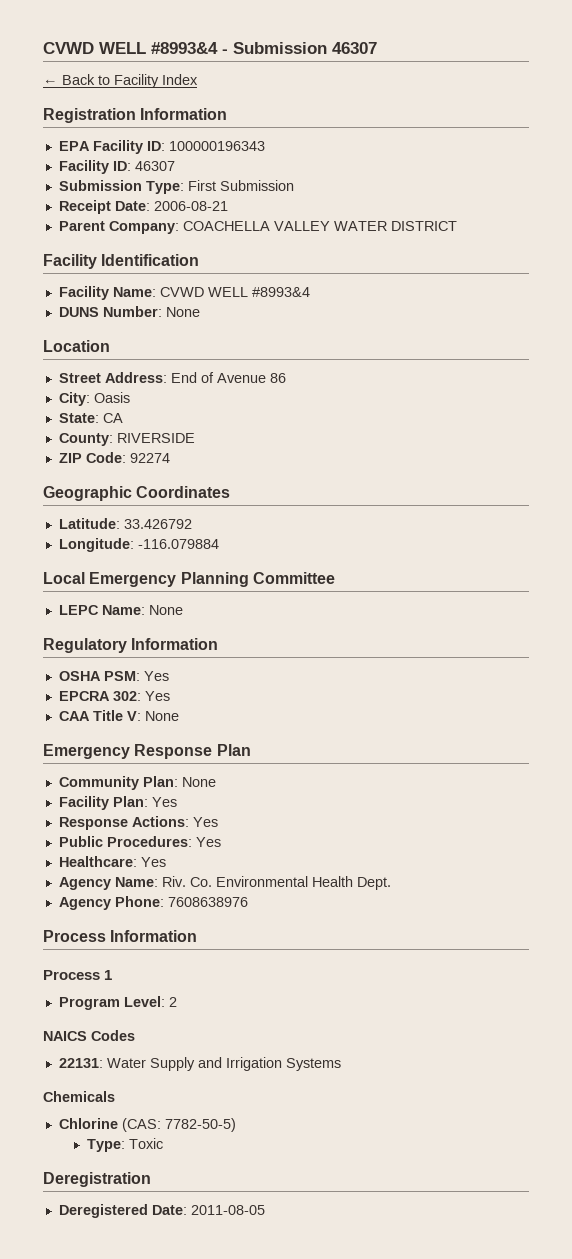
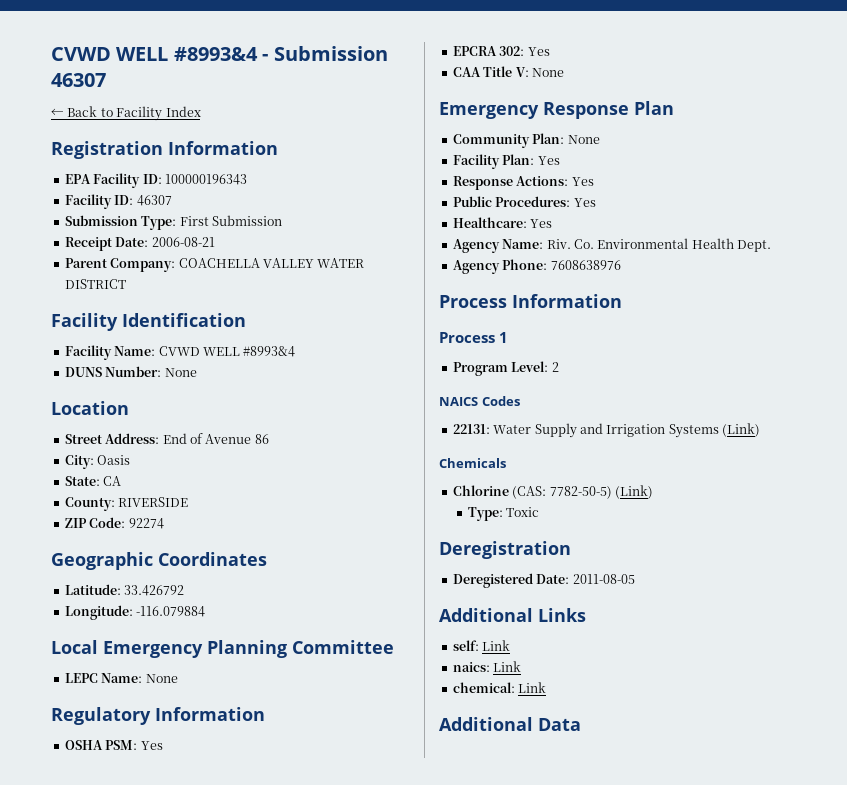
(341, 1064) none -> [722,423,760,437] (Link)
(236, 1125) none -> [614,485,653,499] (Link)
(265, 1210) none -> [439,608,586,622] [452,640,511,651] [452,661,522,672] [452,682,547,693] [439,717,581,731] // Additional Links // self: Link // naics: Link // chemical: Link // Additional Data

